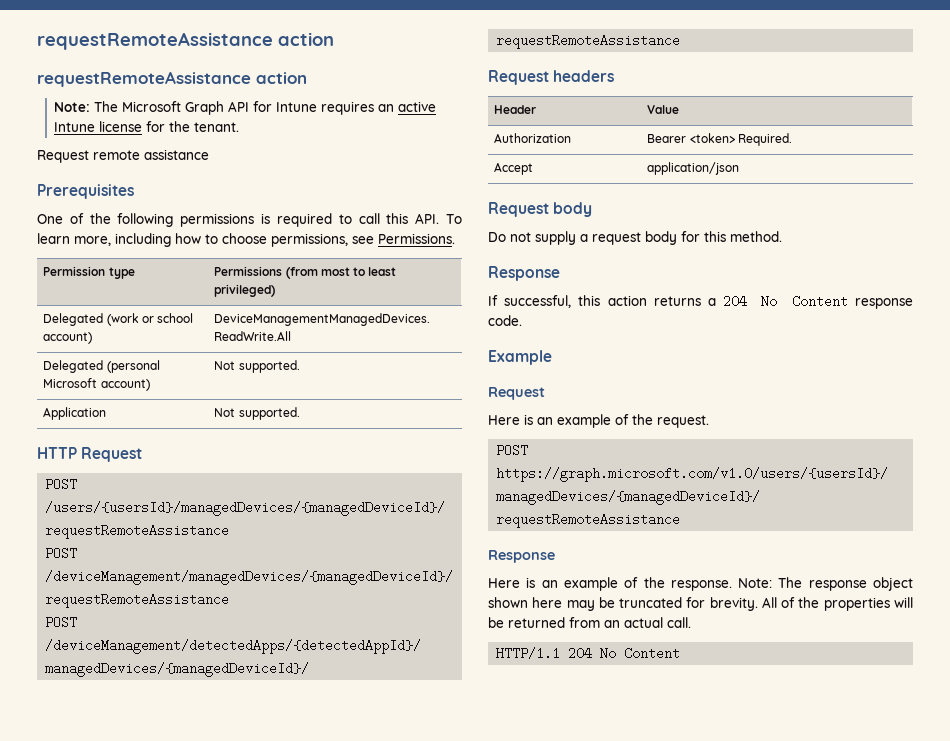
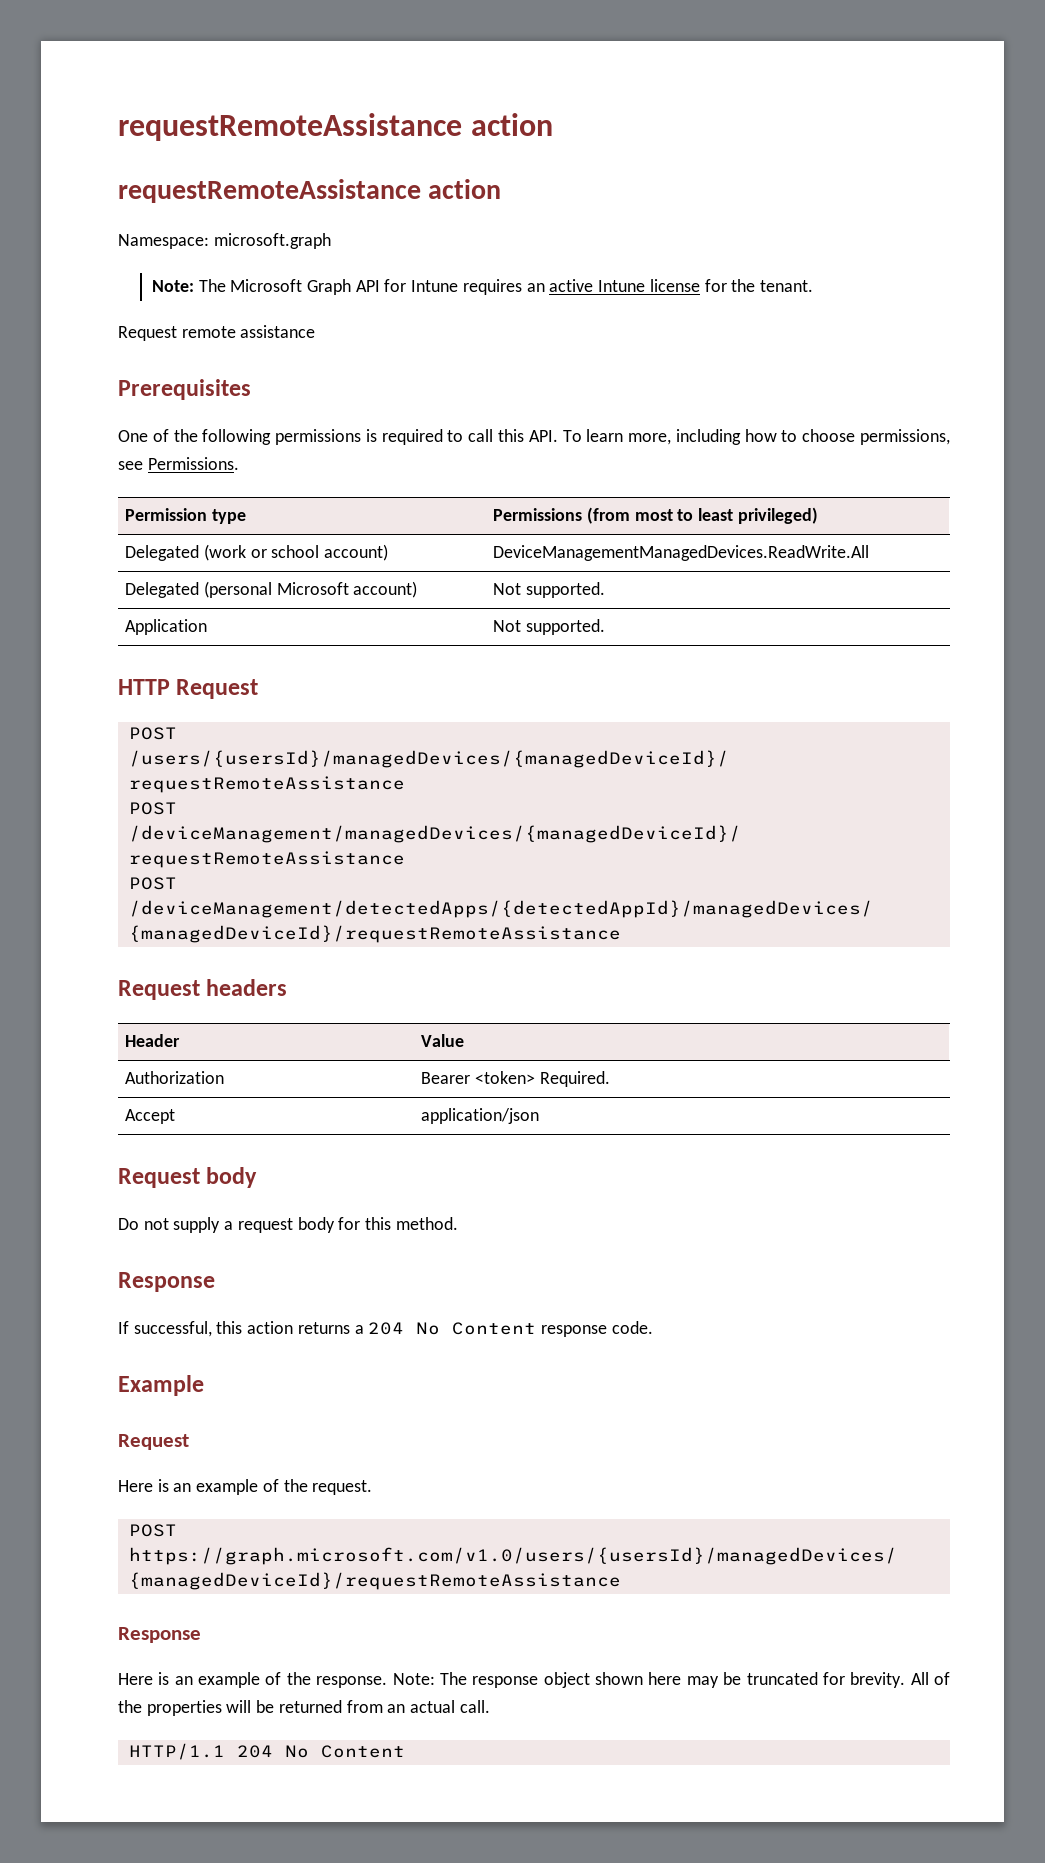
(307, 78) none -> [118,233,331,249] // Namespace: microsoft.graph

